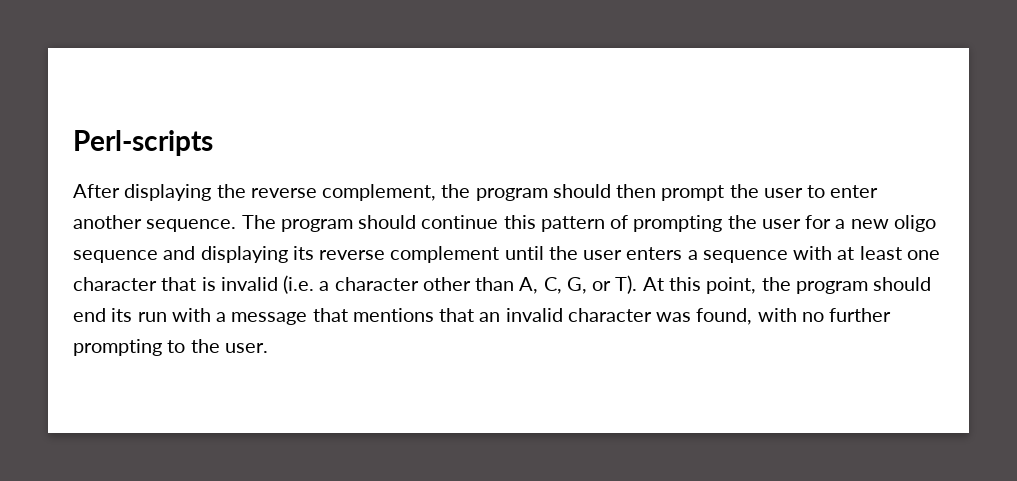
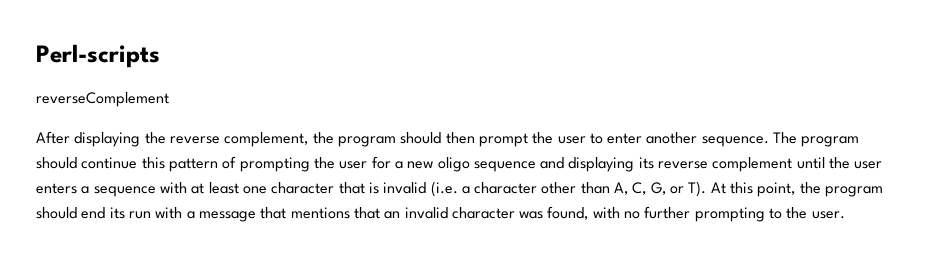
(213, 143) none -> [36,92,169,107] // reverseComplement

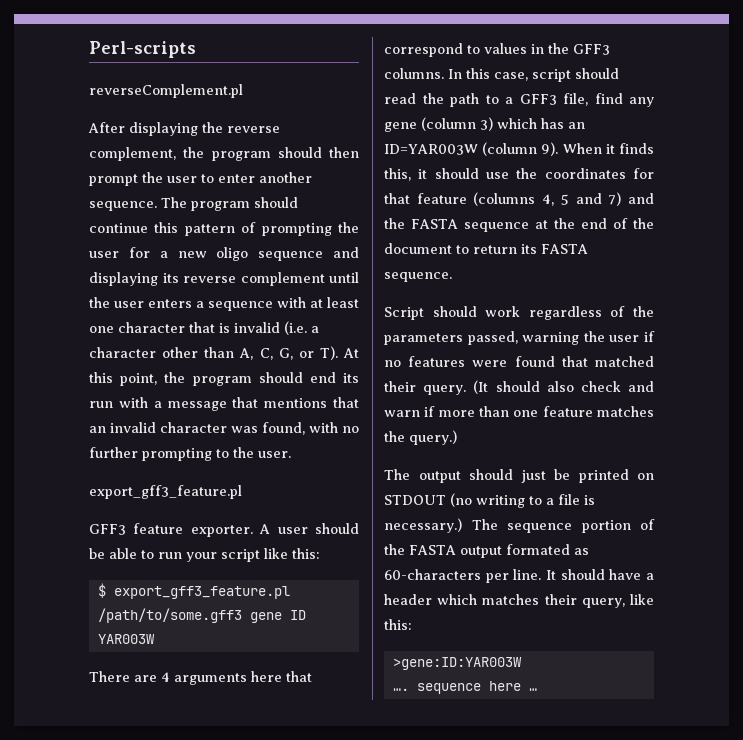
[36,92,169,107] reverseComplement -> [89,84,243,98] reverseComplement.pl
(845, 215) none -> [89,485,242,499] [89,523,359,537] [89,548,320,562] [97,583,290,599] [97,608,306,623] [97,634,155,644] [89,671,312,685] [384,43,610,57] [384,68,619,82] [384,93,654,107] [384,117,585,132] [384,142,654,156] [384,168,654,181] [384,192,654,206] [384,218,654,232] [384,243,588,254] [384,272,452,282] [384,306,654,320] [384,331,655,345] [384,356,654,367] [384,380,654,395] [384,406,654,417] [384,430,457,445] [384,469,654,483] [384,493,595,508] [384,518,655,533] [384,544,589,558] [384,569,654,583] [384,594,654,608] [384,619,412,630] [392,657,522,670] [392,681,537,694] // export_gff3_feature.pl // GFF3 feature exporter. A user should be able to run your script like this: // $ export_gff3_feature.pl /path/to/some.gff3 gene ID YAR003W // There are 4 arguments here that correspond to values in the GFF3 columns. In this case, script should read the path to a GFF3 file, find any gene (column 3) which has an ID=YAR003W (column 9). When it finds this, it should use the coordinates for that feature (columns 4, 5 and 7) and the FASTA sequence at the end of the document to return its FASTA sequence. // Script should work regardless of the parameters passed, warning the user if no features were found that matched their query. (It should also check and warn if more than one feature matches the query.) // The output should just be printed on STDOUT (no writing to a file is necessary.) The sequence portion of the FASTA output formated as 60-characters per line. It should have a header which matches their query, like this: // >gene:ID:YAR003W // …. sequence here …

